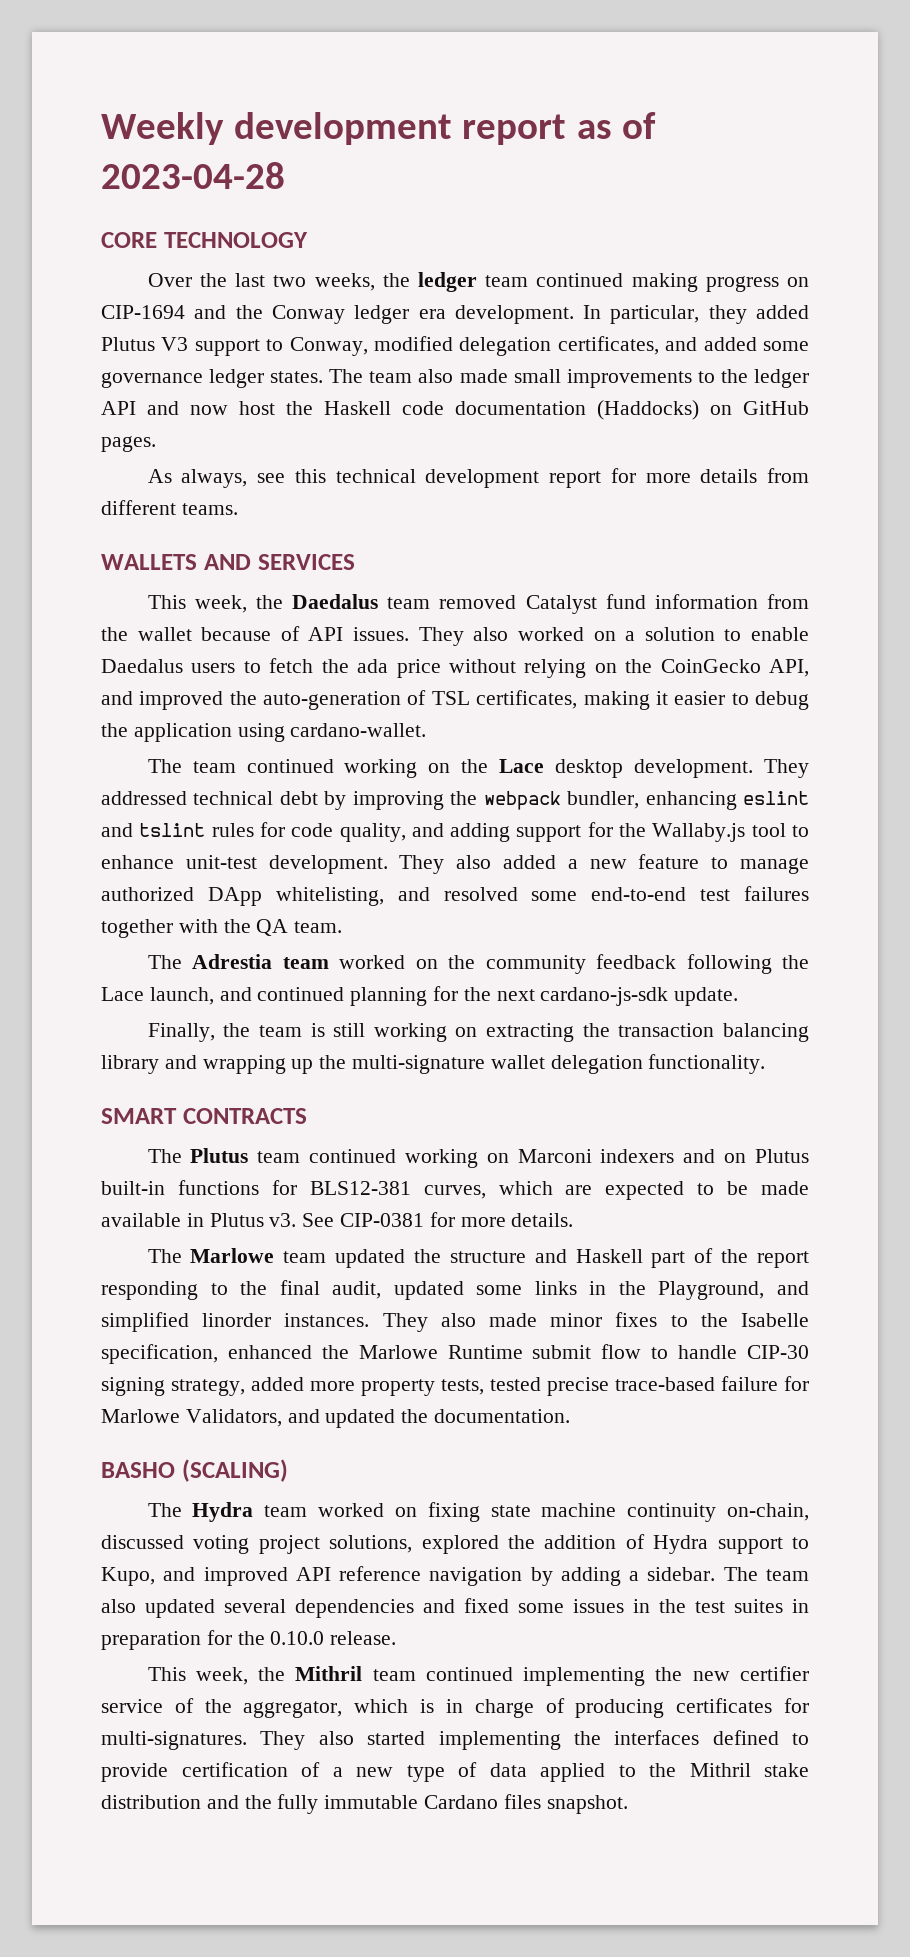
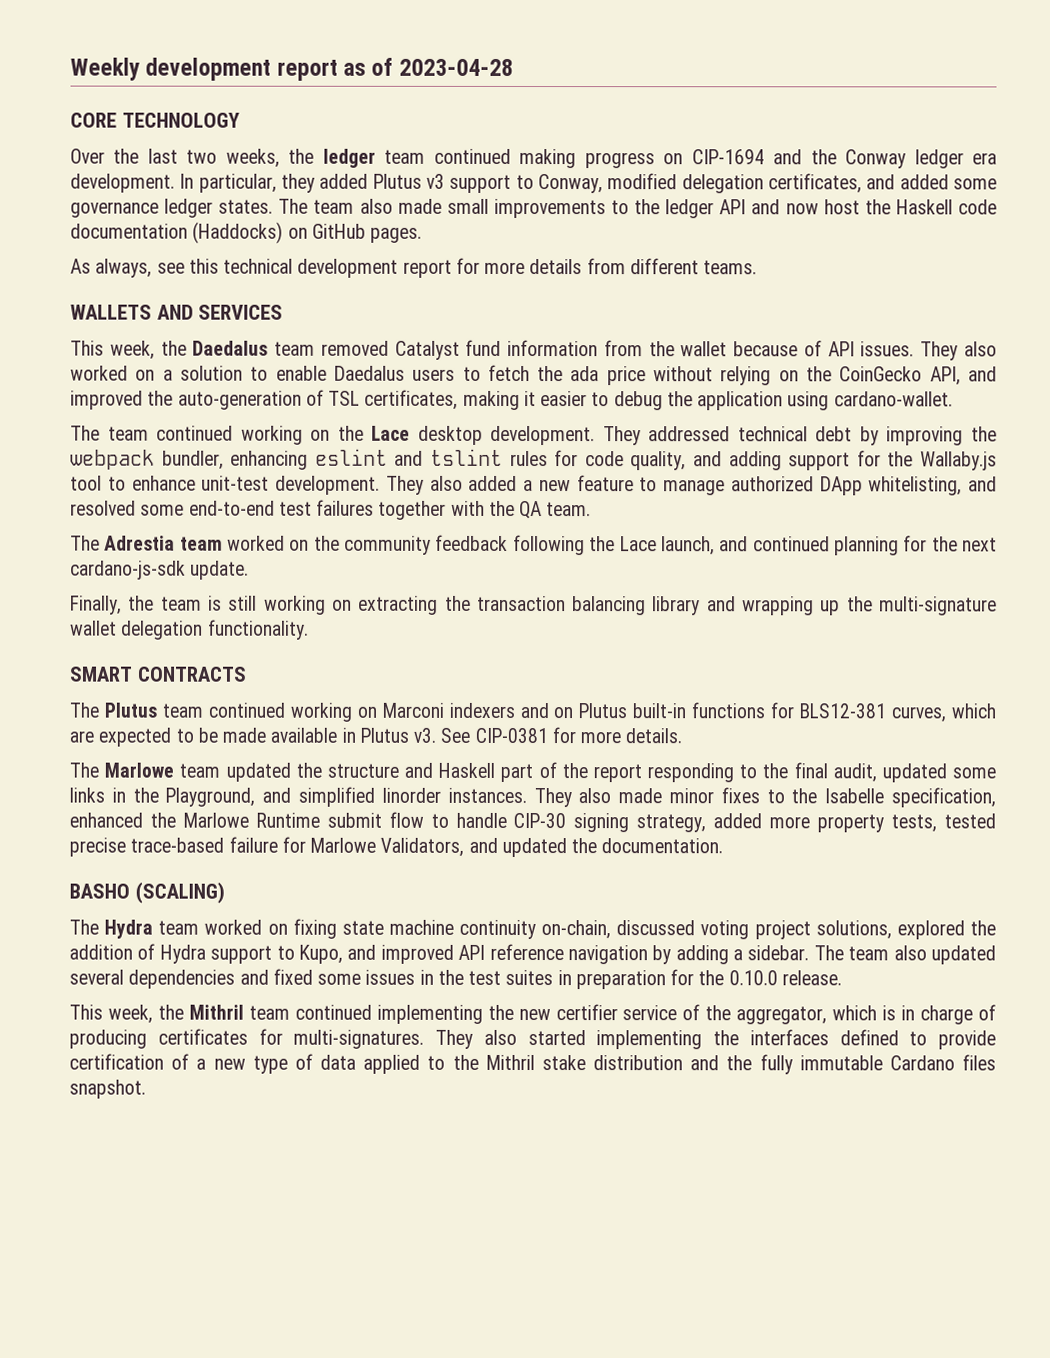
[161,337,189,351] V3 -> [426,173,445,189] v3

